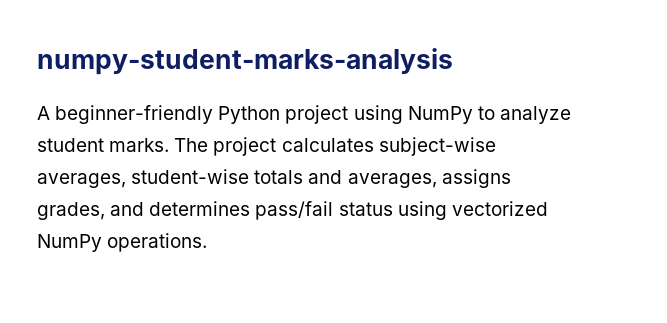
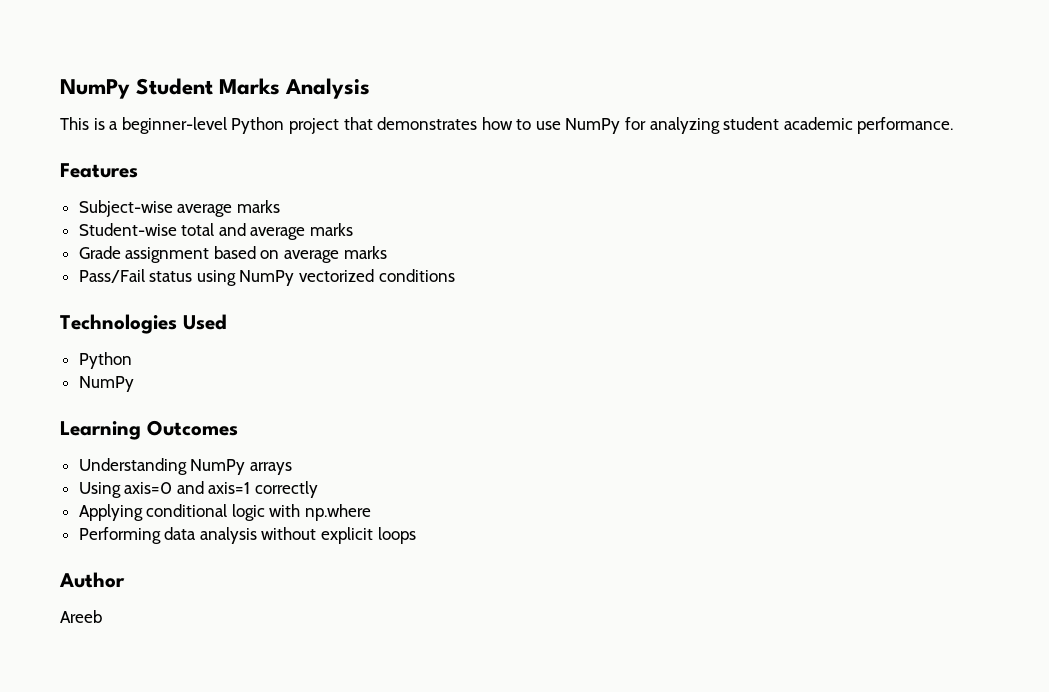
[37,48,453,75] [37,105,571,124] [37,137,496,156] [37,169,511,188] [37,201,548,220] [37,233,208,252] numpy-student-marks-analysis // A beginner-friendly Python project using NumPy to analyze student marks. The project calculates subject-wise averages, student-wise totals and averages, assigns grades, and determines pass/fail status using vectorized NumPy operations. -> [60,78,371,99] [60,117,954,134] [60,163,138,178] [78,200,280,217] [78,223,354,240] [78,246,387,263] [78,269,455,286] [60,314,227,334] [78,352,132,369] [78,376,134,392] [60,420,238,440] [78,458,292,475] [78,481,319,498] [78,504,372,521] [78,527,416,544] [59,572,125,588] [60,610,102,623] NumPy Student Marks Analysis // This is a beginner-level Python project that demonstrates how to use NumPy for analyzing student academic performance. // Features // Subject-wise average marks // Student-wise total and average marks // Grade assignment based on average marks // Pass/Fail status using NumPy vectorized conditions // Technologies Used // Python // NumPy // Learning Outcomes // Understanding NumPy arrays // Using axis=0 and axis=1 correctly // Applying conditional logic with np.where // Performing data analysis without explicit loops // Author // Areeb

